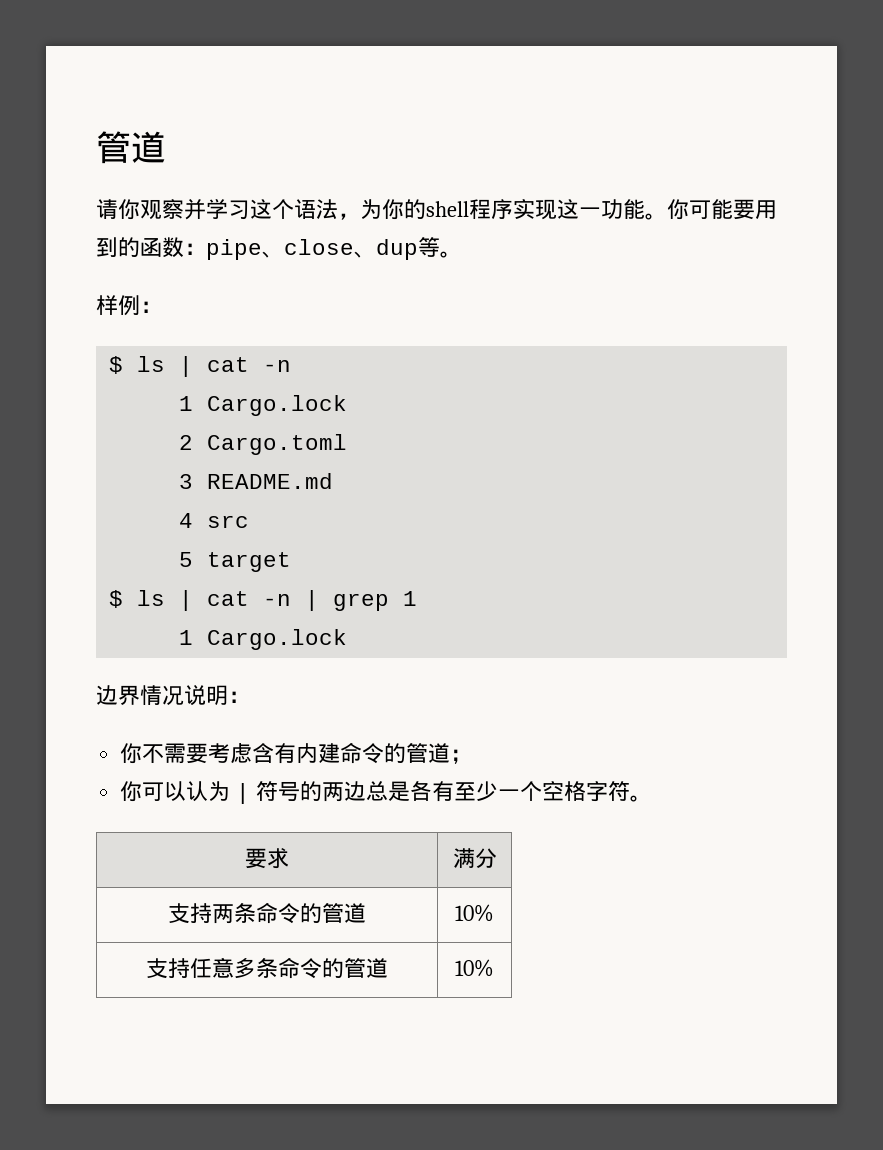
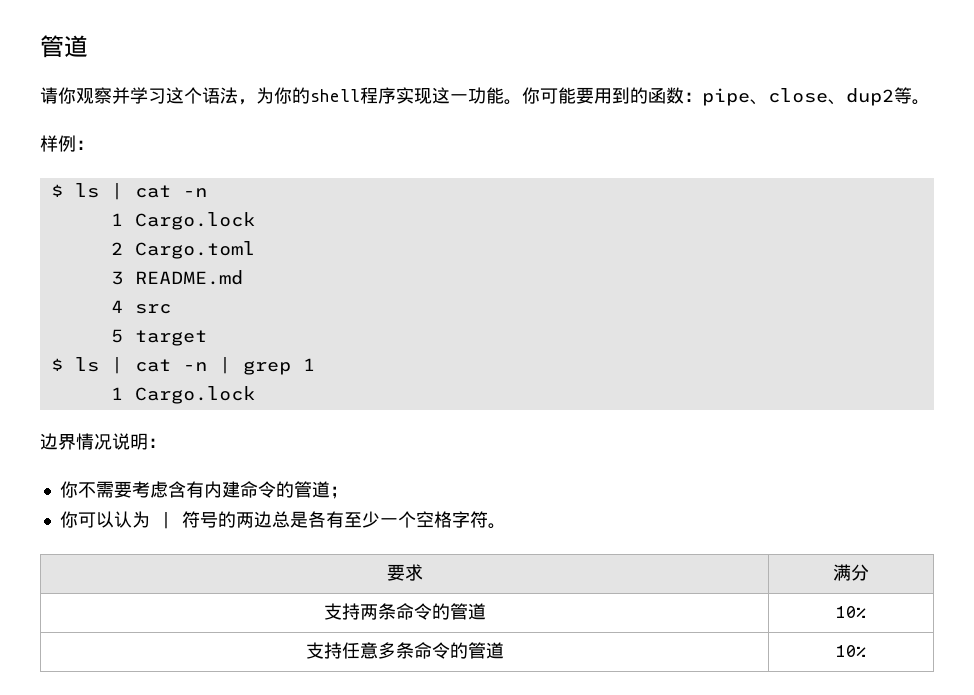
[376,239,418,260] dup -> [846,88,894,106] dup2

